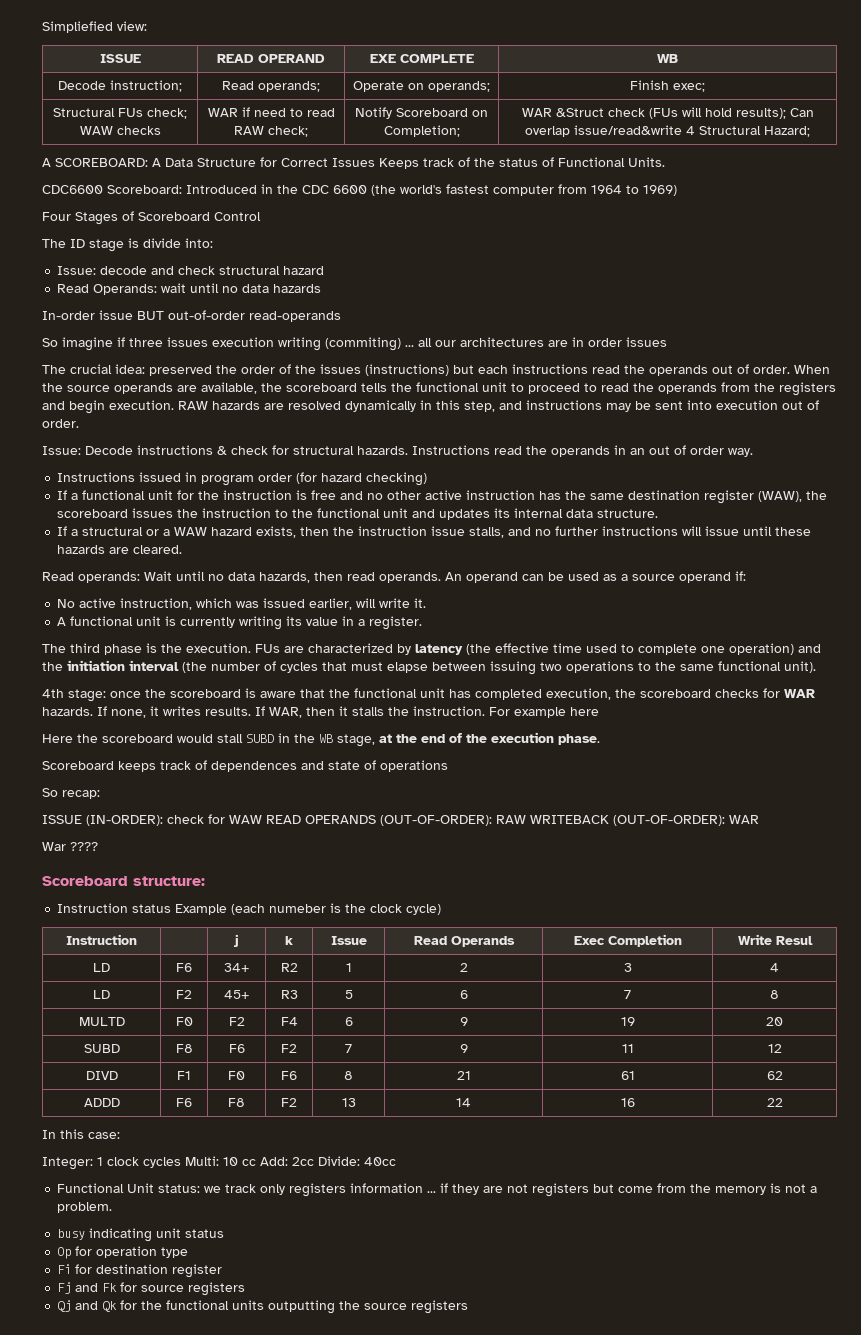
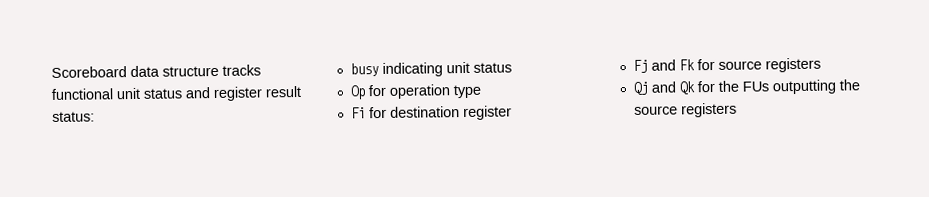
[42,21,147,33] [99,54,141,63] [217,54,325,63] [369,54,474,63] [656,54,678,63] [58,80,182,92] [222,81,320,92] [353,81,490,92] [629,80,705,92] [53,108,187,119] [79,126,161,135] [207,107,335,117] [234,126,308,137] [355,107,488,119] [383,125,460,137] [521,107,814,119] [525,125,810,137] [42,157,665,169] [42,184,677,196] [42,211,261,225] [42,238,213,252] [57,266,325,275] [57,283,322,295] [42,310,341,322] [42,337,667,351] [42,364,830,376] [42,382,836,396] [42,400,819,414] [42,419,79,428] [42,445,753,457] [57,472,428,486] [57,490,828,504] [57,508,659,520] [57,526,812,538] [57,545,183,554] [42,571,746,583] [57,598,427,610] [57,616,423,630] [42,643,821,655] [42,660,816,675] [42,688,815,702] [42,706,599,718] [42,732,600,747] [42,760,448,772] [42,788,100,799] [42,814,759,826] [42,842,98,851] [42,876,205,886] [57,903,442,915] [66,934,137,945] [233,934,239,947] [285,936,293,945] [330,936,367,945] [413,936,515,947] [573,934,682,947] [737,934,813,945] [93,963,110,972] [176,963,192,972] [224,963,249,972] [280,963,298,972] [345,963,352,972] [459,963,468,972] [623,963,632,972] [770,963,779,972] [93,990,110,999] [176,990,192,999] [224,990,249,999] [280,990,298,999] [344,990,353,999] [459,990,468,999] [624,990,631,999] [770,990,779,999] [78,1017,125,1026] [175,1017,193,1026] [228,1017,245,1026] [280,1017,298,1026] [344,1017,353,1026] [459,1017,468,1026] [620,1017,635,1026] [766,1017,783,1026] [83,1044,120,1053] [175,1044,193,1053] [228,1044,245,1053] [281,1044,297,1053] [345,1044,352,1053] [459,1044,468,1053] [621,1044,634,1053] [767,1044,782,1053] [85,1071,118,1080] [177,1071,191,1080] [228,1071,245,1080] [281,1071,297,1080] [344,1071,353,1080] [456,1071,471,1080] [620,1071,635,1080] [766,1071,783,1080] [83,1098,120,1107] [176,1098,192,1107] [228,1098,245,1107] [281,1098,297,1107] [341,1098,356,1107] [456,1098,471,1107] [620,1098,635,1107] [766,1098,783,1107] [42,1129,120,1139] [42,1156,396,1170] [57,1183,818,1197] [57,1202,113,1213] Simpliefied view: // ISSUE | READ OPERAND | EXE COMPLETE | WB // Decode instruction; | Read operands; | Operate on operands; | Finish exec; // Structural FUs check; WAW checks | WAR if need to read RAW check; | Notify Scoreboard on Completion; | WAR &Struct check (FUs will hold results); Can overlap issue/read&write 4 Structural Hazard; // A SCOREBOARD: A Data Structure for Correct Issues Keeps track of the status of Functional Units. // CDC6600 Scoreboard: Introduced in the CDC 6600 (the world's fastest computer from 1964 to 1969) // Four Stages of Scoreboard Control // The ID stage is divide into: // Issue: decode and check structural hazard // Read Operands: wait until no data hazards // In-order issue BUT out-of-order read-operands // So imagine if three issues execution writing (commiting) ... all our architectures are in order issues // The crucial idea: preserved the order of the issues (instructions) but each instructions read the operands out of order. When the source operands are available, the scoreboard tells the functional unit to proceed to read the operands from the registers and begin execution. RAW hazards are resolved dynamically in this step, and instructions may be sent into execution out of order. // Issue: Decode instructions & check for structural hazards. Instructions read the operands in an out of order way. // Instructions issued in program order (for hazard checking) // If a functional unit for the instruction is free and no other active instruction has the same destination register (WAW), the scoreboard issues the instruction to the functional unit and updates its internal data structure. // If a structural or a WAW hazard exists, then the instruction issue stalls, and no further instructions will issue until these hazards are cleared. // Read operands: Wait until no data hazards, then read operands. An operand can be used as a source operand if: // No active instruction, which was issued earlier, will write it. // A functional unit is currently writing its value in a register. // The third phase is the execution. FUs are characterized by latency (the effective time used to complete one operation) and the initiation interval (the number of cycles that must elapse between issuing two operations to the same functional unit). // 4th stage: once the scoreboard is aware that the functional unit has completed execution, the scoreboard checks for WAR hazards. If none, it writes results. If WAR, then it stalls the instruction. For example here // Here the scoreboard would stall SUBD in the WB stage, at the end of the execution phase. // Scoreboard keeps track of dependences and state of operations // So recap: // ISSUE (IN-ORDER): check for WAW READ OPERANDS (OUT-OF-ORDER): RAW WRITEBACK (OUT-OF-ORDER): WAR // War ???? // Scoreboard structure: // Instruction status Example (each numeber is the clock cycle) // Instruction | | j | k | Issue | Read Operands | Exec Completion | Write Resul // LD | F6 | 34+ | R2 | 1 | 2 | 3 | 4 // LD | F2 | 45+ | R3 | 5 | 6 | 7 | 8 // MULTD | F0 | F2 | F4 | 6 | 9 | 19 | 20 // SUBD | F8 | F6 | F2 | 7 | 9 | 11 | 12 // DIVD | F1 | F0 | F6 | 8 | 21 | 61 | 62 // ADDD | F6 | F8 | F2 | 13 | 14 | 16 | 22 // In this case: // Integer: 1 clock cycles Multi: 10 cc Add: 2cc Divide: 40cc // Functional Unit status: we track only registers information ... if they are not registers but come from the memory is not a problem. -> [51,64,261,78] [51,85,301,102] [52,111,95,122] Scoreboard data structure tracks functional unit status and register result status:
[166,1300,265,1310] functional units -> [741,81,769,92] FUs

